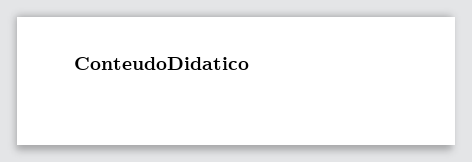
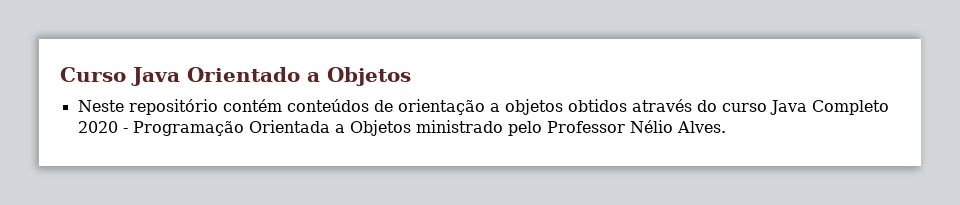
[74,57,249,70] ConteudoDidatico -> [60,67,411,86] [77,99,889,115] [77,120,726,136] Curso Java Orientado a Objetos // Neste repositório contém conteúdos de orientação a objetos obtidos através do curso Java Completo 2020 - Programação Orientada a Objetos ministrado pelo Professor Nélio Alves.

